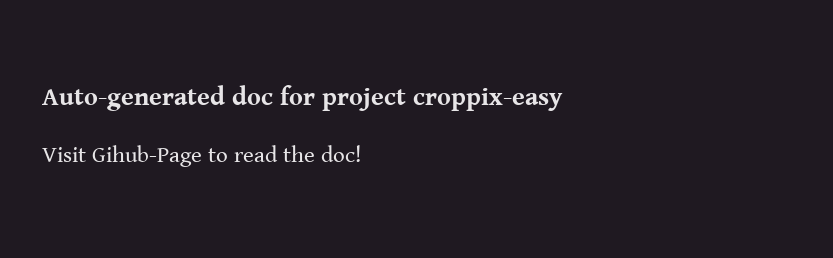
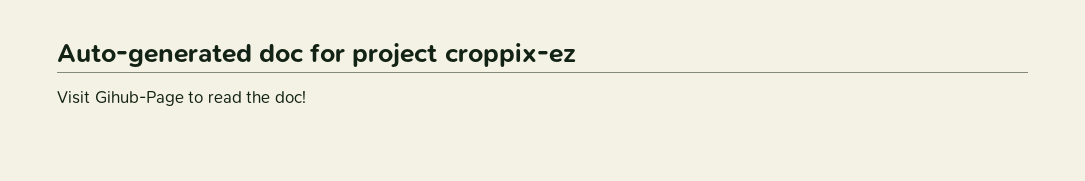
[413,88,564,111] croppix-easy -> [444,43,576,67] croppix-ez

